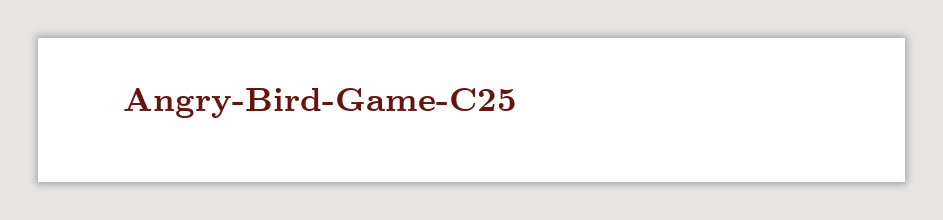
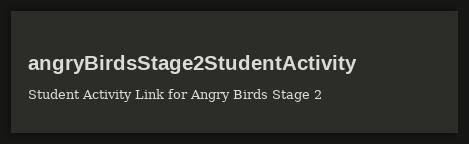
[123,88,517,118] Angry-Bird-Game-C25 -> [28,55,357,74] [28,89,322,102] angryBirdsStage2StudentActivity // Student Activity Link for Angry Birds Stage 2

